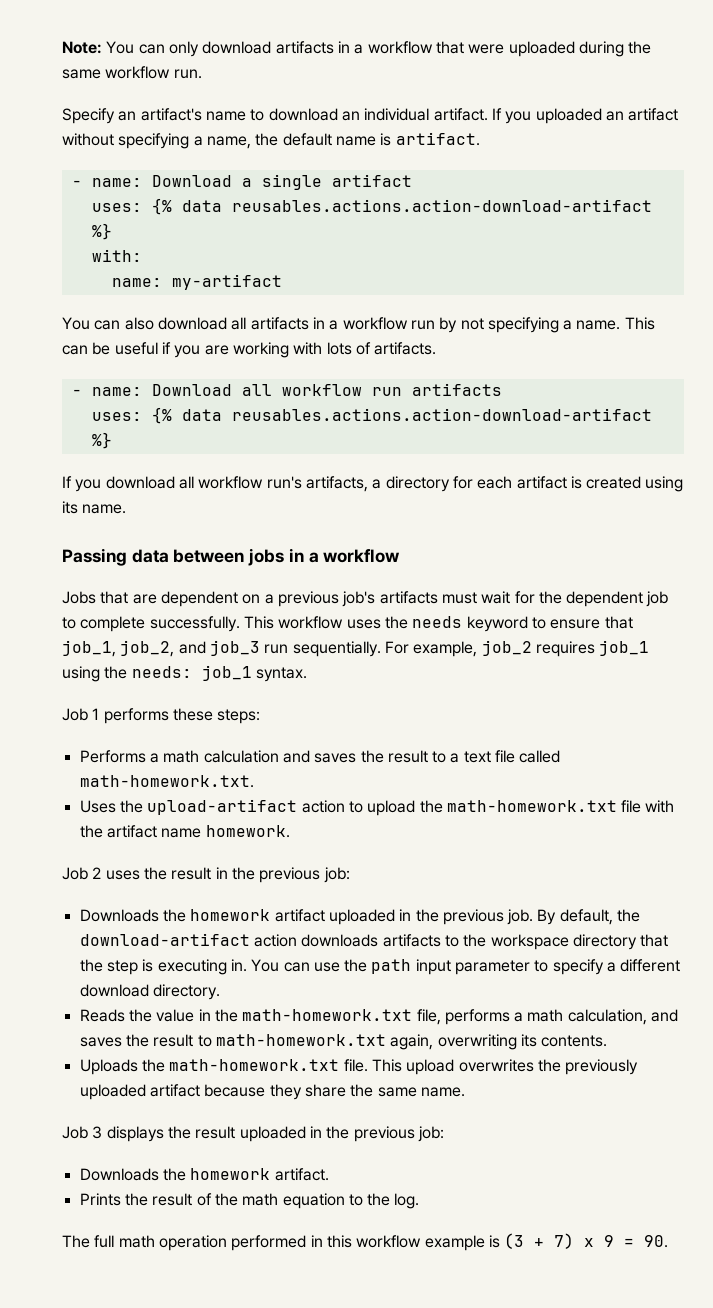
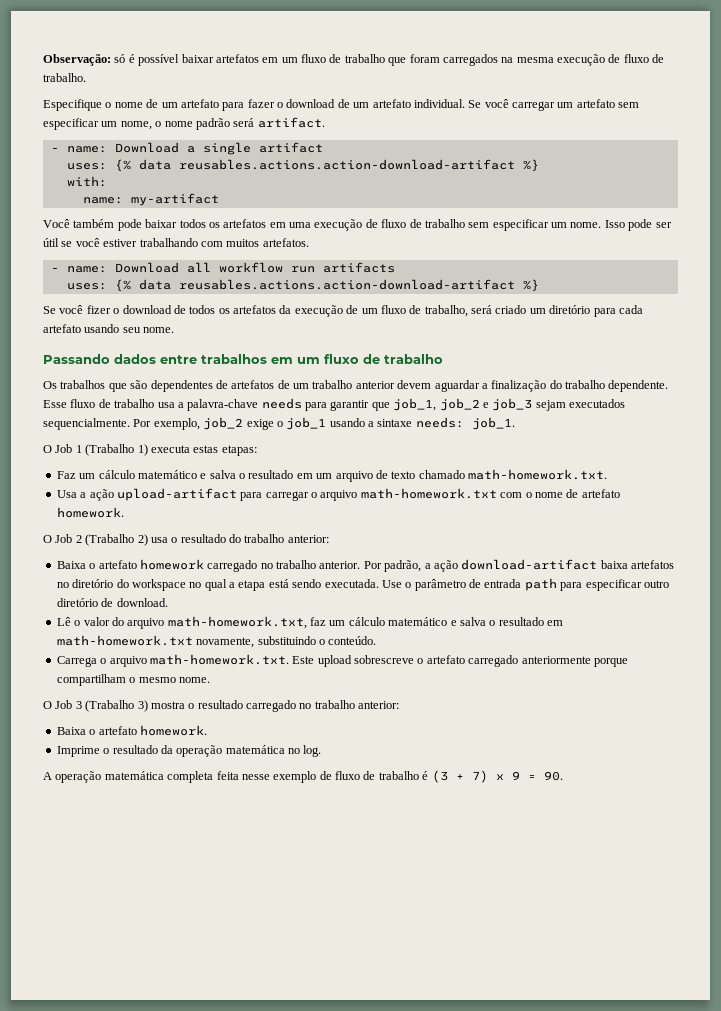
[62,41,652,57] [62,66,202,79] [62,108,679,124] [62,133,392,149] Note: You can only download artifacts in a workflow that were uploaded during the same workflow run. // Specify an artifact's name to download an individual artifact. If you uploaded an artifact without specifying a name, the default name is -> [43,54,665,66] [43,73,86,82] [43,99,640,111] [43,118,255,130] Observação: só é possível baixar artefatos em um fluxo de trabalho que foram carregados na mesma execução de fluxo de trabalho. // Especifique o nome de um artefato para fazer o download de um artefato individual. Se você carregar um artefato sem especificar um nome, o nome padrão será
[62,317,655,333] [62,342,437,358] You can also download all artifacts in a workflow run by not specifying a name. This can be useful if you are working with lots of artifacts. -> [43,219,672,231] [43,238,309,247] Você também pode baixar todos os artefatos em uma execução de fluxo de trabalho sem especificar um nome. Isso pode ser útil se você estiver trabalhando com muitos artefatos.
[62,476,684,492] [62,501,127,514] [62,548,401,566] [62,591,669,607] [62,616,633,632] [62,640,650,657] [62,665,307,682] [62,708,261,724] [79,750,561,763] [79,775,254,788] [79,799,675,816] [79,825,290,838] If you download all workflow run's artifacts, a directory for each artifact is created using its name. // Passing data between jobs in a workflow // Jobs that are dependent on a previous job's artifacts must wait for the dependent job to complete successfully. This workflow uses the needs keyword to ensure that job_1, job_2, and job_3 run sequentially. For example, job_2 requires job_1 using the needs: job_1 syntax. // Job 1 performs these steps: // Performs a math calculation and saves the result to a text file called math-homework.txt. // Uses the upload-artifact action to upload the math-homework.txt file with the artifact name homework. // -> [43,305,643,317] [43,324,175,333] [43,354,443,364] [43,380,669,392] [43,398,625,411] [43,417,515,430] [43,444,257,456] [56,469,607,482] [56,488,620,501] [56,507,124,518] [43,535,52,543] Se você fizer o download de todos os artefatos da execução de um fluxo de trabalho, será criado um diretório para cada artefato usando seu nome. // Passando dados entre trabalhos em um fluxo de trabalho // Os trabalhos que são dependentes de artefatos de um trabalho anterior devem aguardar a finalização do trabalho dependente. Esse fluxo de trabalho usa a palavra-chave needs para garantir que job_1, job_2 e job_3 sejam executados sequencialmente. Por exemplo, job_2 exige o job_1 usando a sintaxe needs: job_1. // O Job 1 (Trabalho 1) executa estas etapas: // Faz um cálculo matemático e salva o resultado em um arquivo de texto chamado math-homework.txt. // Usa a ação upload-artifact para carregar o arquivo math-homework.txt com o nome de artefato homework. // O
[105,867,350,883] [79,909,641,925] [79,933,669,950] [79,959,681,975] [79,984,220,1000] [79,1009,679,1025] [79,1034,608,1050] [79,1059,639,1075] [79,1084,465,1100] [62,1126,444,1142] [79,1168,329,1181] [79,1193,420,1209] [62,1235,500,1251] uses the result in the previous job: // Downloads the homework artifact uploaded in the previous job. By default, the download-artifact action downloads artifacts to the workspace directory that the step is executing in. You can use the path input parameter to specify a different download directory. // Reads the value in the math-homework.txt file, performs a math calculation, and saves the result to math-homework.txt again, overwriting its contents. // Uploads the math-homework.txt file. This upload overwrites the previously uploaded artifact because they share the same name. // Job 3 displays the result uploaded in the previous job: // Downloads the homework artifact. // Prints the result of the math equation to the log. // The full math operation performed in this workflow example is -> [85,534,329,546] [56,559,674,572] [56,578,669,591] [56,598,168,607] [56,616,563,629] [56,635,377,648] [56,654,628,667] [56,674,210,686] [43,700,400,712] [56,725,207,736] [56,745,322,757] [43,771,429,783] (Trabalho 2) usa o resultado do trabalho anterior: // Baixa o artefato homework carregado no trabalho anterior. Por padrão, a ação download-artifact baixa artefatos no diretório do workspace no qual a etapa está sendo executada. Use o parâmetro de entrada path para especificar outro diretório de download. // Lê o valor do arquivo math-homework.txt, faz um cálculo matemático e salva o resultado em math-homework.txt novamente, substituindo o conteúdo. // Carrega o arquivo math-homework.txt. Este upload sobrescreve o artefato carregado anteriormente porque compartilham o mesmo nome. // O Job 3 (Trabalho 3) mostra o resultado carregado no trabalho anterior: // Baixa o artefato homework. // Imprime o resultado da operação matemática no log. // A operação matemática completa feita nesse exemplo de fluxo de trabalho é

